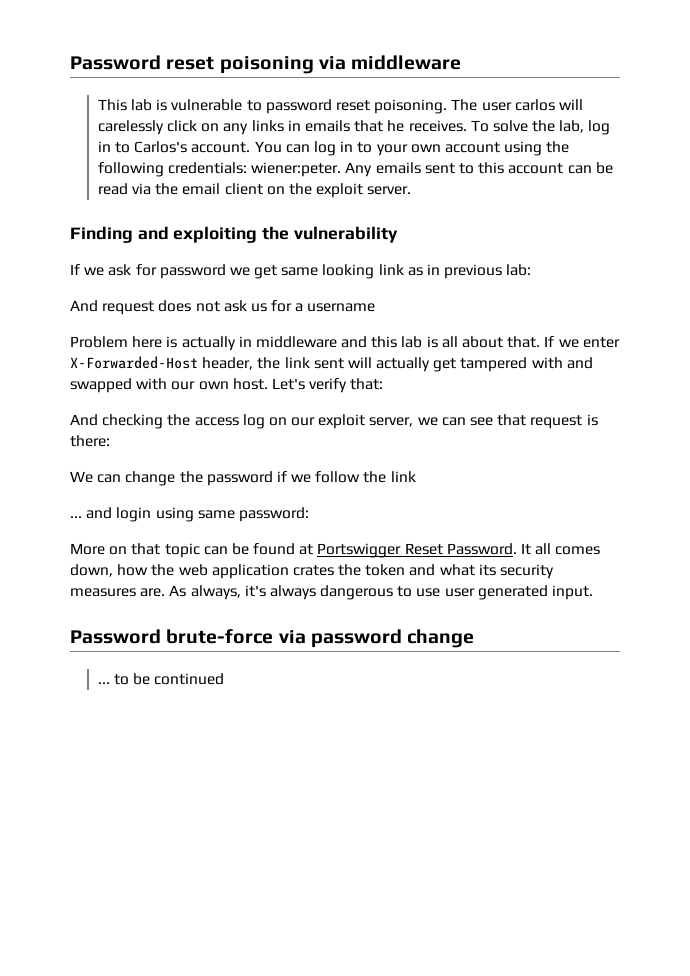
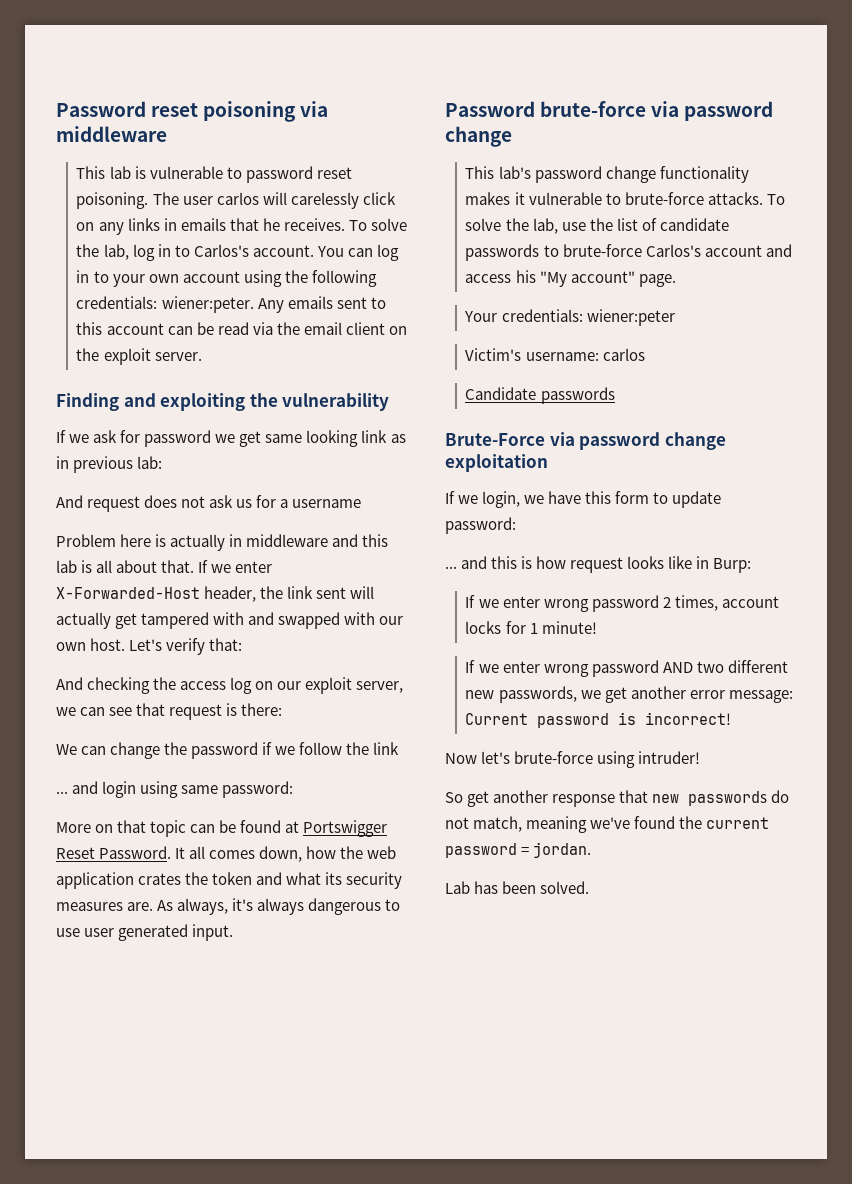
[97,673,225,685] ... to be continued -> [465,166,749,183] [465,192,785,205] [465,218,729,234] [465,244,792,261] [465,270,676,287] [464,309,675,326] [465,348,645,361] [465,387,615,404] [445,432,726,450] [445,454,548,472] [445,491,722,508] [445,517,516,534] [445,556,752,573] [465,595,779,612] [465,621,597,634] [465,660,788,677] [465,686,793,703] [465,712,732,728] [445,751,701,768] [445,790,790,807] [445,816,770,833] [445,842,592,858] [445,881,590,894] This lab's password change functionality makes it vulnerable to brute-force attacks. To solve the lab, use the list of candidate passwords to brute-force Carlos's account and access his "My account" page. // Your credentials: wiener:peter // Victim's username: carlos // Candidate passwords // Brute-Force via password change exploitation // If we login, we have this form to update password: // ... and this is how request looks like in Burp: // If we enter wrong password 2 times, account locks for 1 minute! // If we enter wrong password AND two different new passwords, we get another error message: Current password is incorrect! // Now let's brute-force using intruder! // So get another response that new passwords do not match, meaning we've found the current password = jordan. // Lab has been solved.

